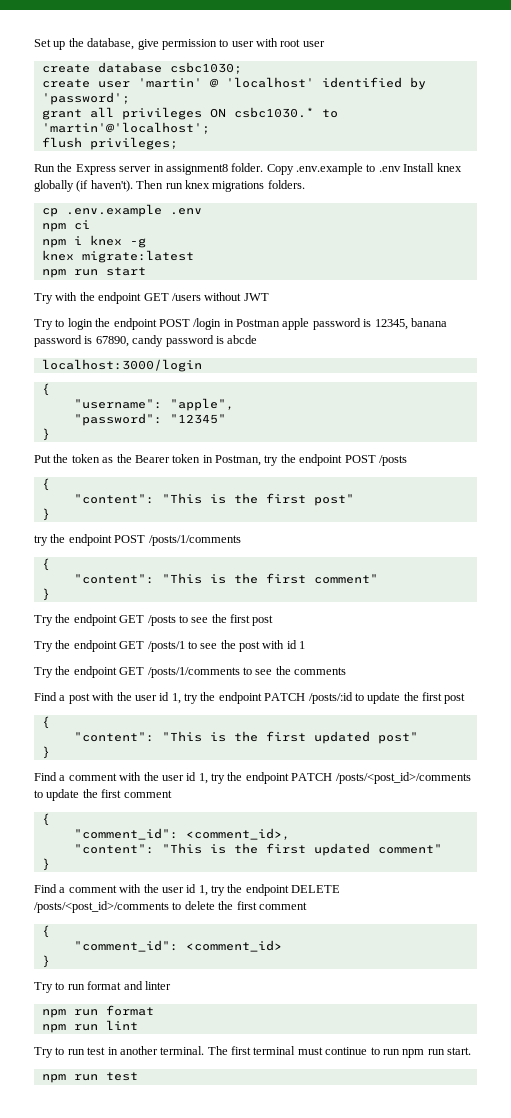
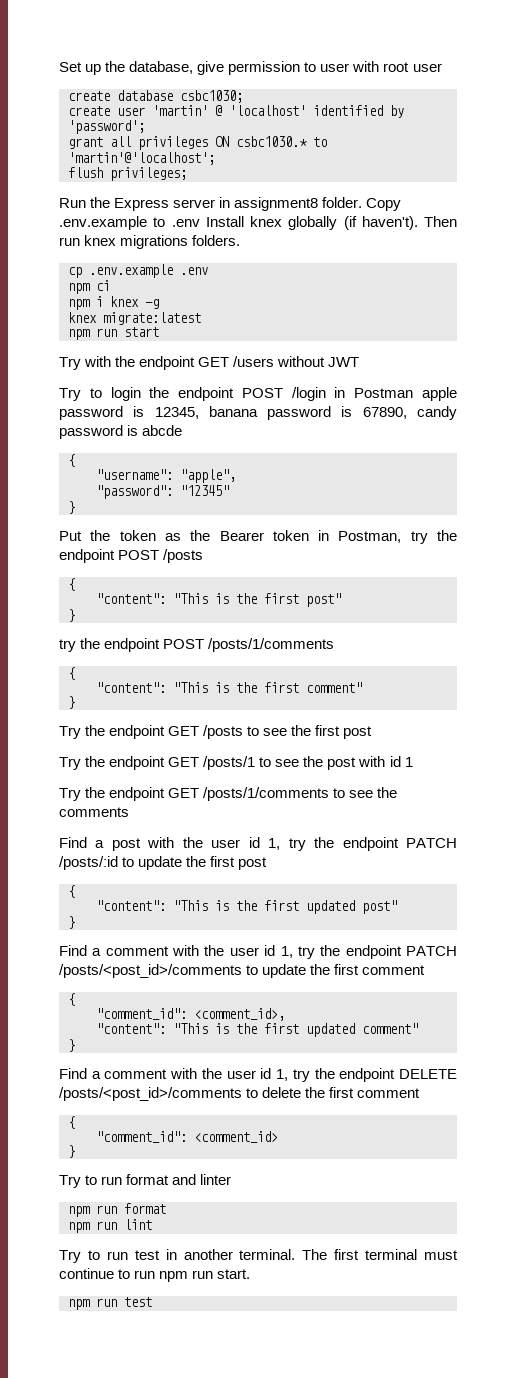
[41,359,202,372] // localhost:3000/login -> (183, 430) none

